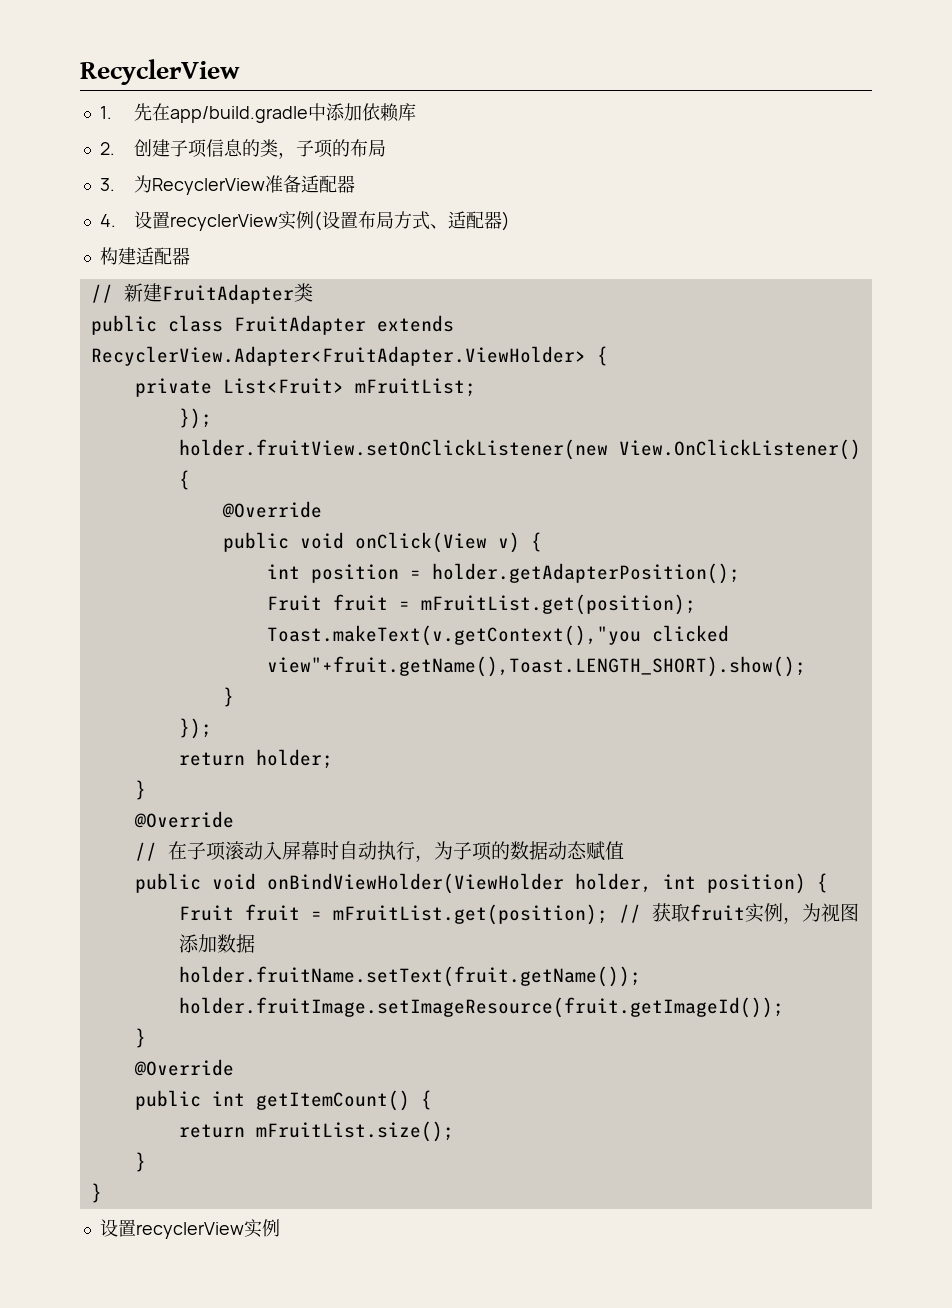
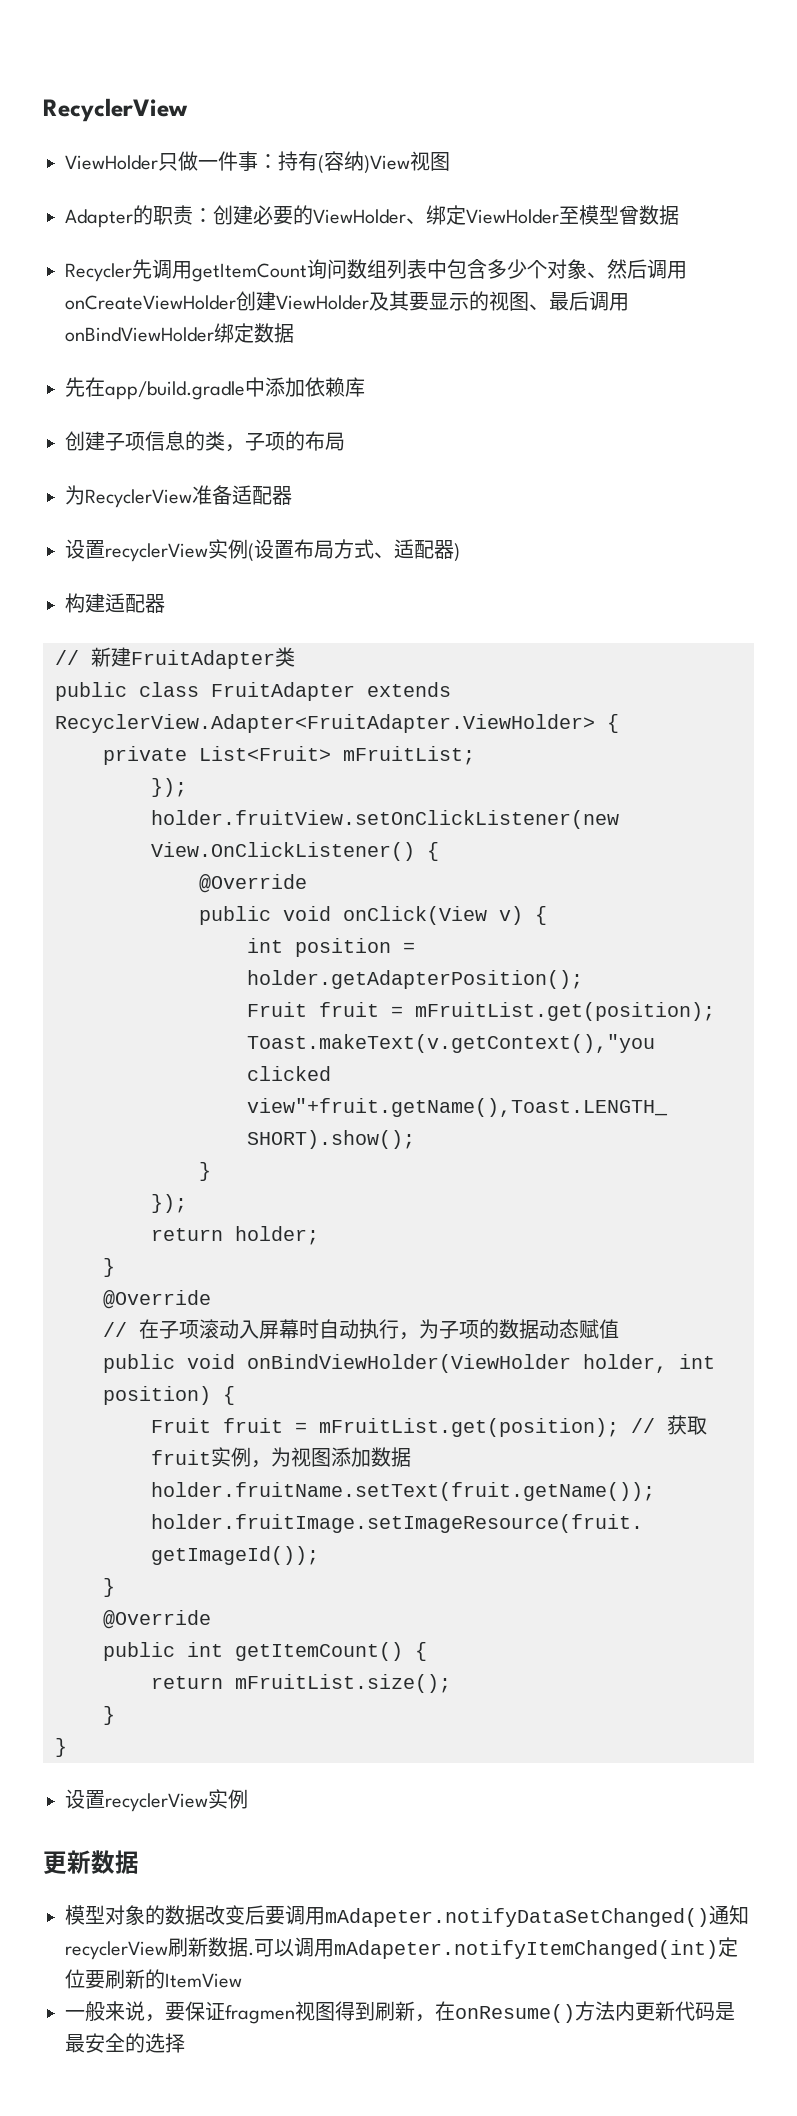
[99,106,112,119] 1. -> [65,151,450,174] [65,205,679,228] [65,259,687,282] [65,291,629,311] [65,323,294,343] ViewHolder只做一件事：持有(容纳)View视图 // Adapter的职责：创建必要的ViewHolder、绑定ViewHolder至模型曾数据 // Recycler先调用getItemCount询问数组列表中包含多少个对象、然后调用onCreateViewHolder创建ViewHolder及其要显示的视图、最后调用onBindViewHolder绑定数据 //
[99,142,115,155] 2. -> (365, 387) none
[99,178,115,191] 3. -> (345, 441) none
[99,214,116,227] 4. -> (292, 495) none
(280, 1228) none -> [43,1850,139,1874] [65,1905,749,1927] [65,1937,738,1960] [65,1969,242,1989] [65,2001,735,2024] [65,2033,185,2053] // 更新数据 // 模型对象的数据改变后要调用mAdapeter.notifyDataSetChanged()通知recyclerView刷新数据.可以调用mAdapeter.notifyItemChanged(int)定位要刷新的ItemView // 一般来说，要保证fragmen视图得到刷新，在onResume()方法内更新代码是最安全的选择

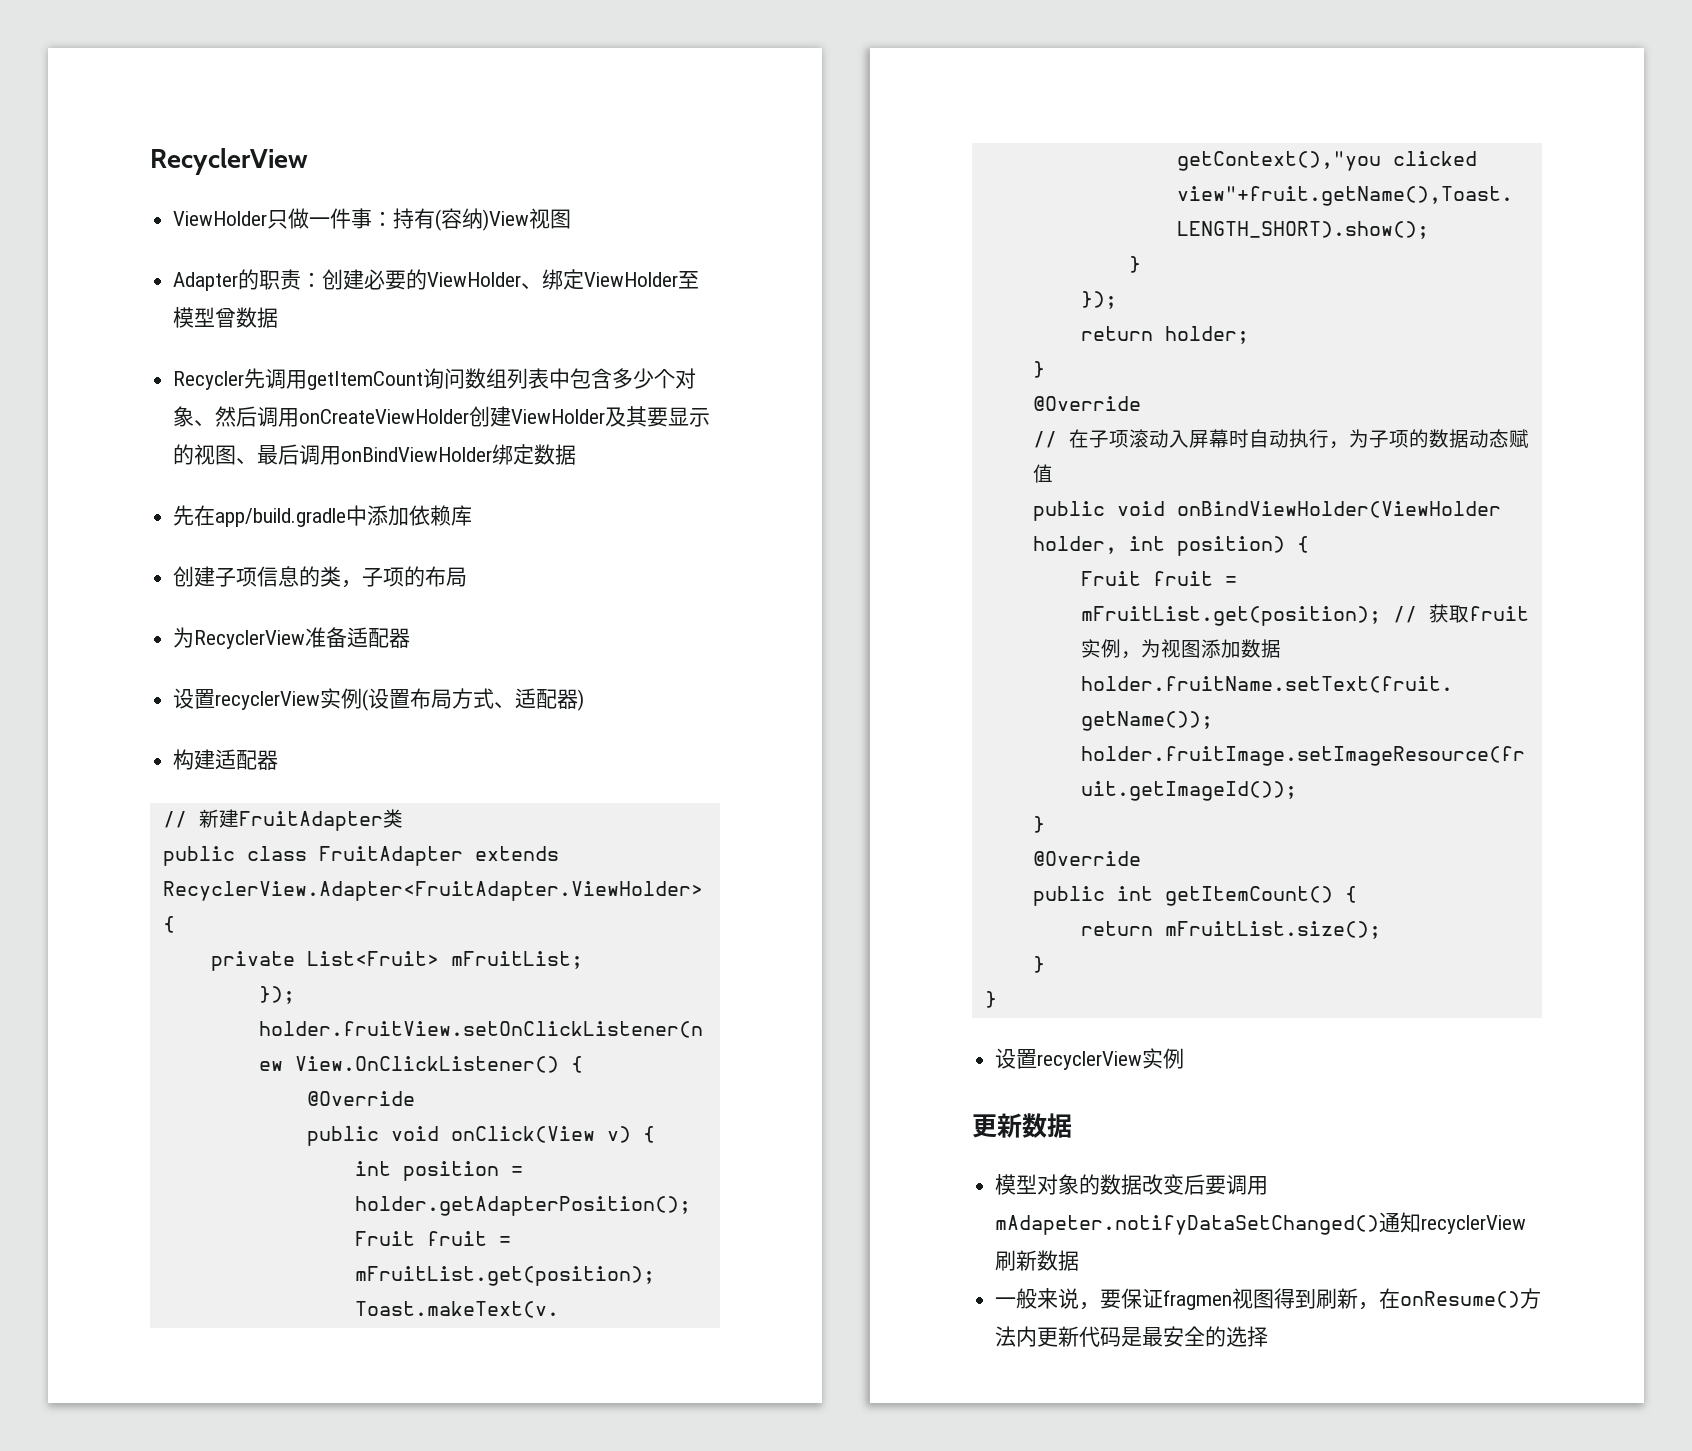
[248,1937,738,1959] [65,1969,242,1989] .可以调用mAdapeter.notifyItemChanged(int)定位要刷新的ItemView -> (1080, 1260) none

